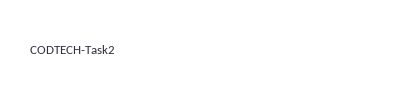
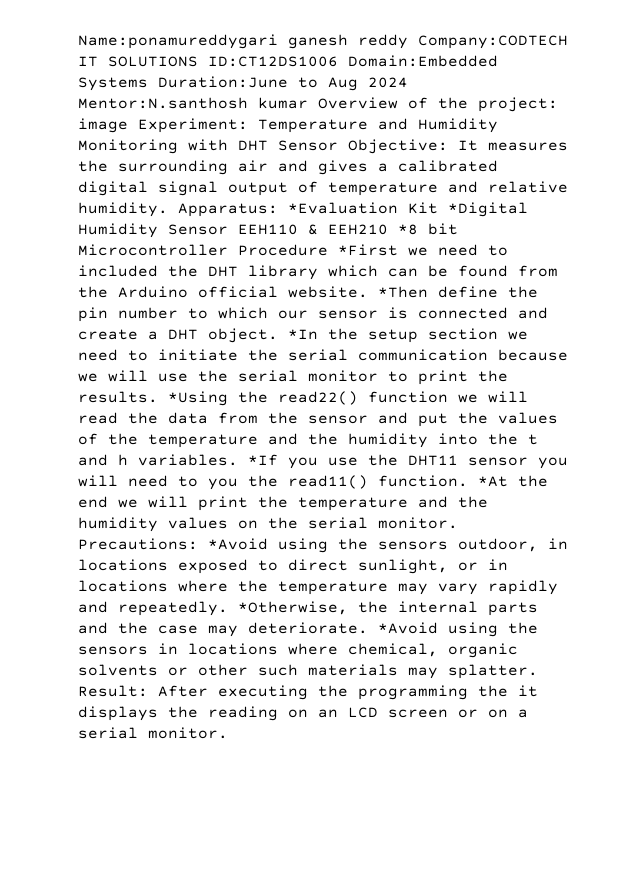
[30,45,115,54] CODTECH-Task2 -> [78,34,568,49] [78,55,498,67] [78,76,408,91] [78,97,558,112] [78,118,498,133] [78,139,568,154] [78,160,498,175] [78,181,568,196] [78,202,528,217] [78,223,458,238] [78,244,508,256] [78,265,558,280] [78,286,538,298] [78,307,548,322] [78,328,528,343] [78,349,568,361] [78,370,508,385] [78,391,528,406] [78,412,558,427] [78,433,538,448] [78,454,568,469] [78,475,548,490] [78,496,488,511] [78,517,458,532] [78,538,568,553] [78,559,508,574] [78,580,558,595] [78,601,538,616] [78,622,538,637] [78,643,518,658] [78,664,538,679] [78,685,538,700] [78,706,528,721] [78,727,228,739] Name:ponamureddygari ganesh reddy Company:CODTECH IT SOLUTIONS ID:CT12DS1006 Domain:Embedded Systems Duration:June to Aug 2024 Mentor:N.santhosh kumar Overview of the project: image Experiment: Temperature and Humidity Monitoring with DHT Sensor Objective: It measures the surrounding air and gives a calibrated digital signal output of temperature and relative humidity. Apparatus: *Evaluation Kit *Digital Humidity Sensor EEH110 & EEH210 *8 bit Microcontroller Procedure *First we need to included the DHT library which can be found from the Arduino official website. *Then define the pin number to which our sensor is connected and create a DHT object. *In the setup section we need to initiate the serial communication because we will use the serial monitor to print the results. *Using the read22() function we will read the data from the sensor and put the values of the temperature and the humidity into the t and h variables. *If you use the DHT11 sensor you will need to you the read11() function. *At the end we will print the temperature and the humidity values on the serial monitor. Precautions: *Avoid using the sensors outdoor, in locations exposed to direct sunlight, or in locations where the temperature may vary rapidly and repeatedly. *Otherwise, the internal parts and the case may deteriorate. *Avoid using the sensors in locations where chemical, organic solvents or other such materials may splatter. Result: After executing the programming the it displays the reading on an LCD screen or on a serial monitor.

